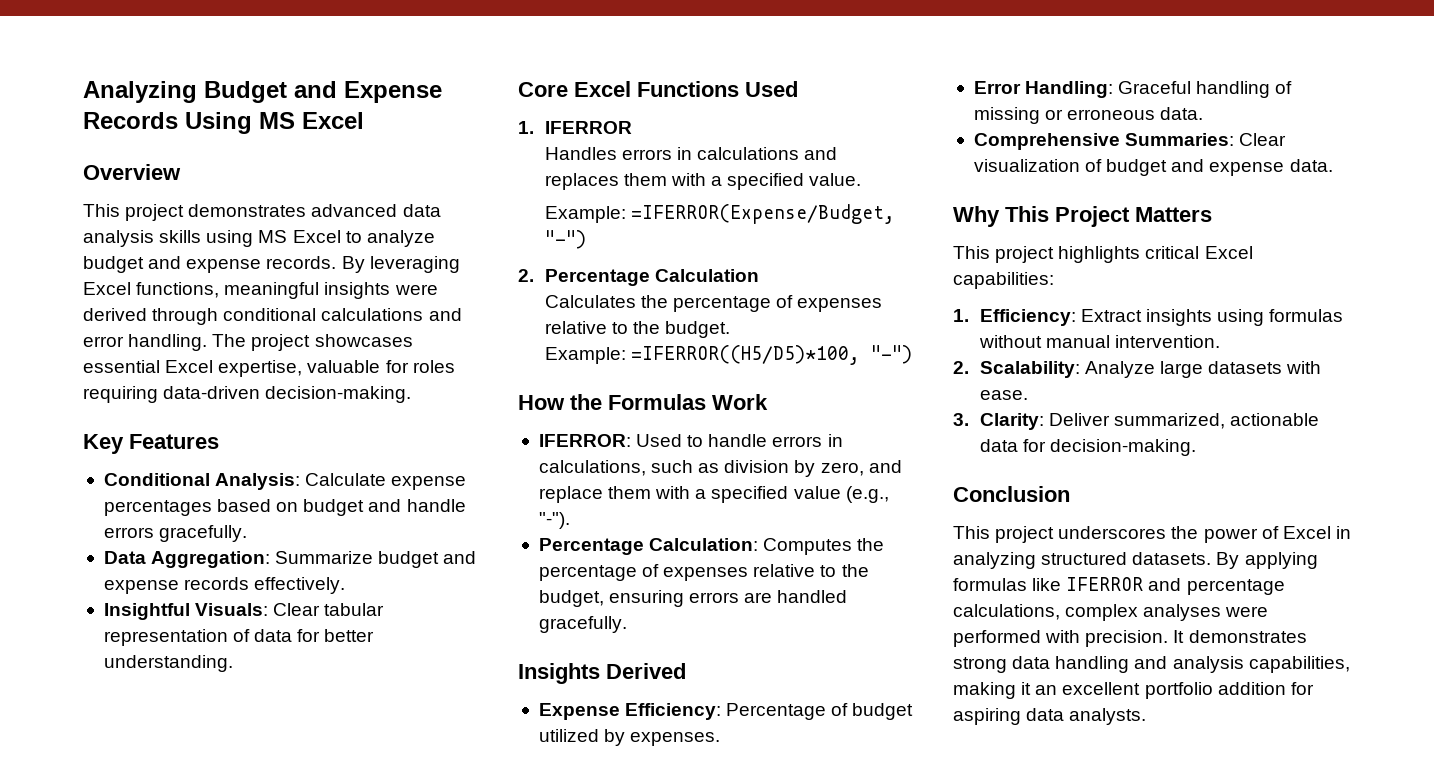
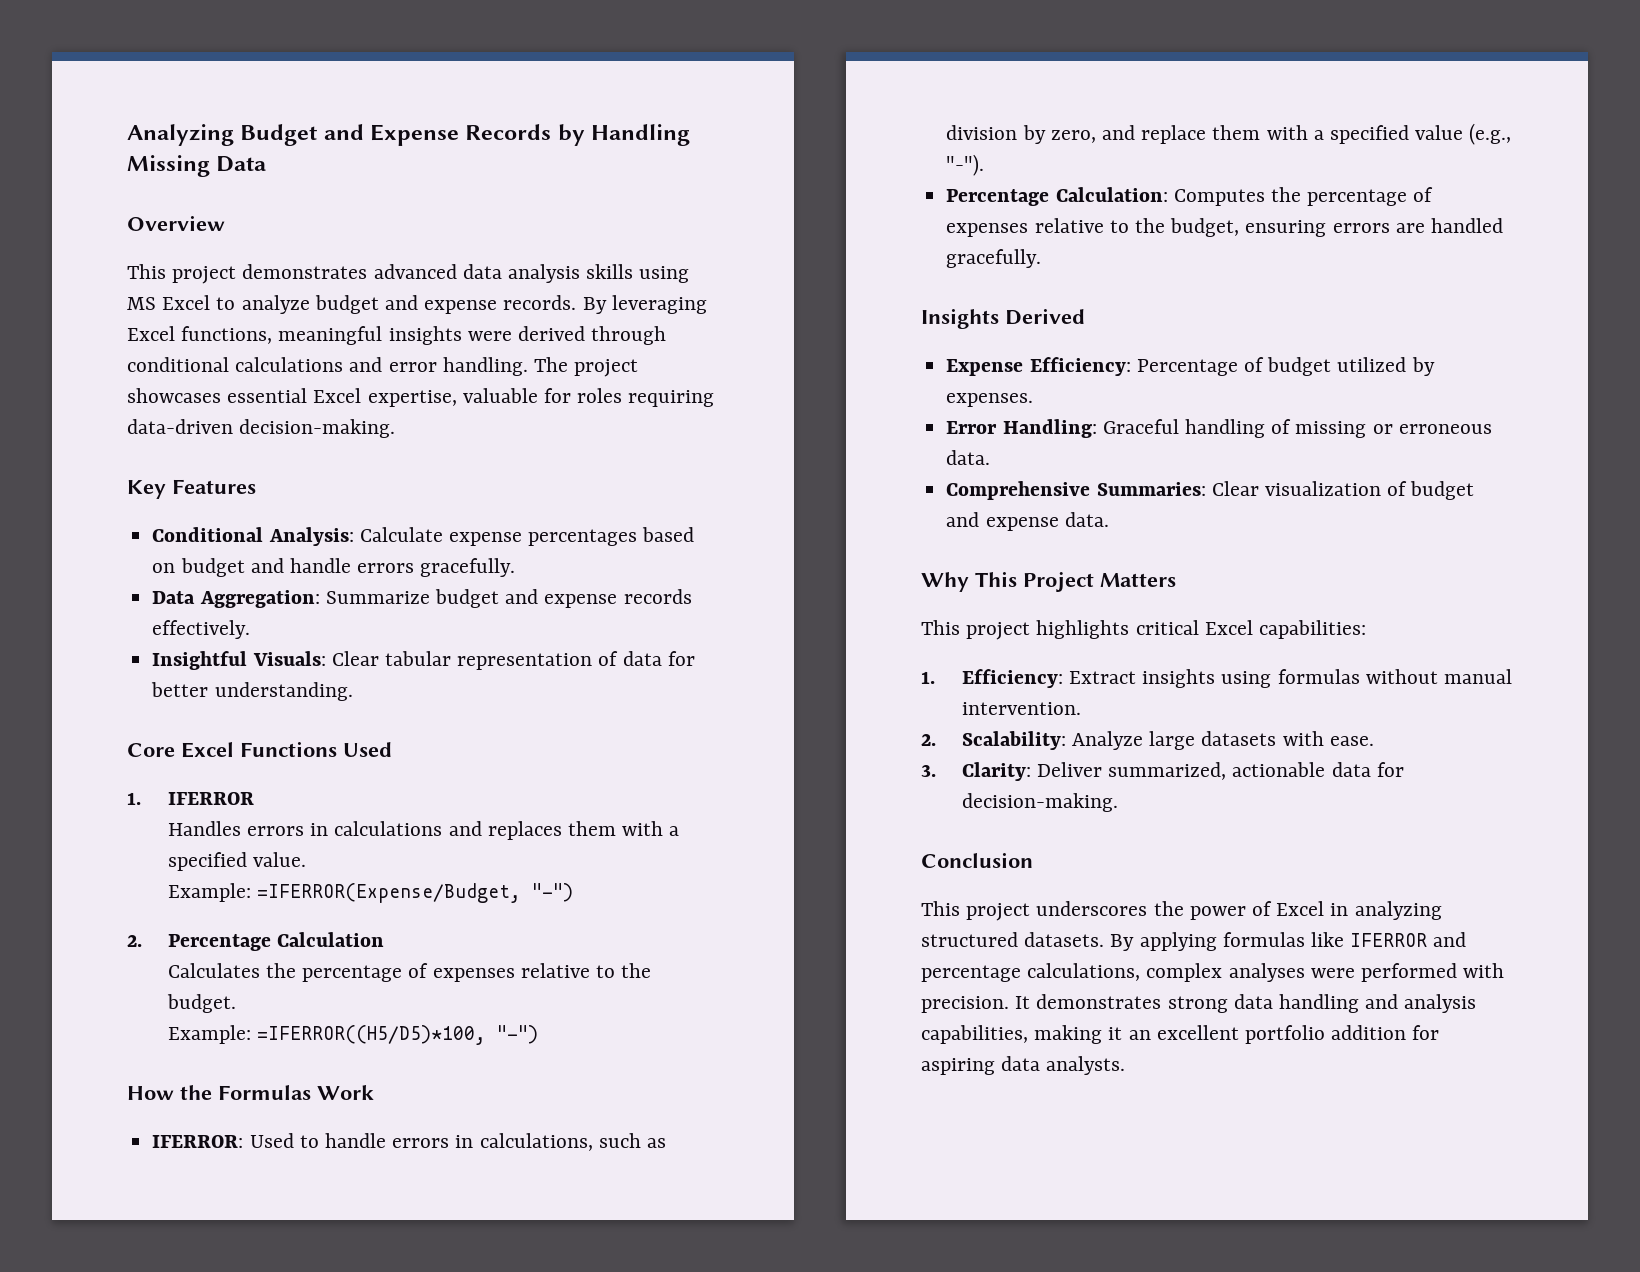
[185,112,364,134] Using MS Excel -> [557,124,691,146] [127,155,267,177] by Handling Missing Data

